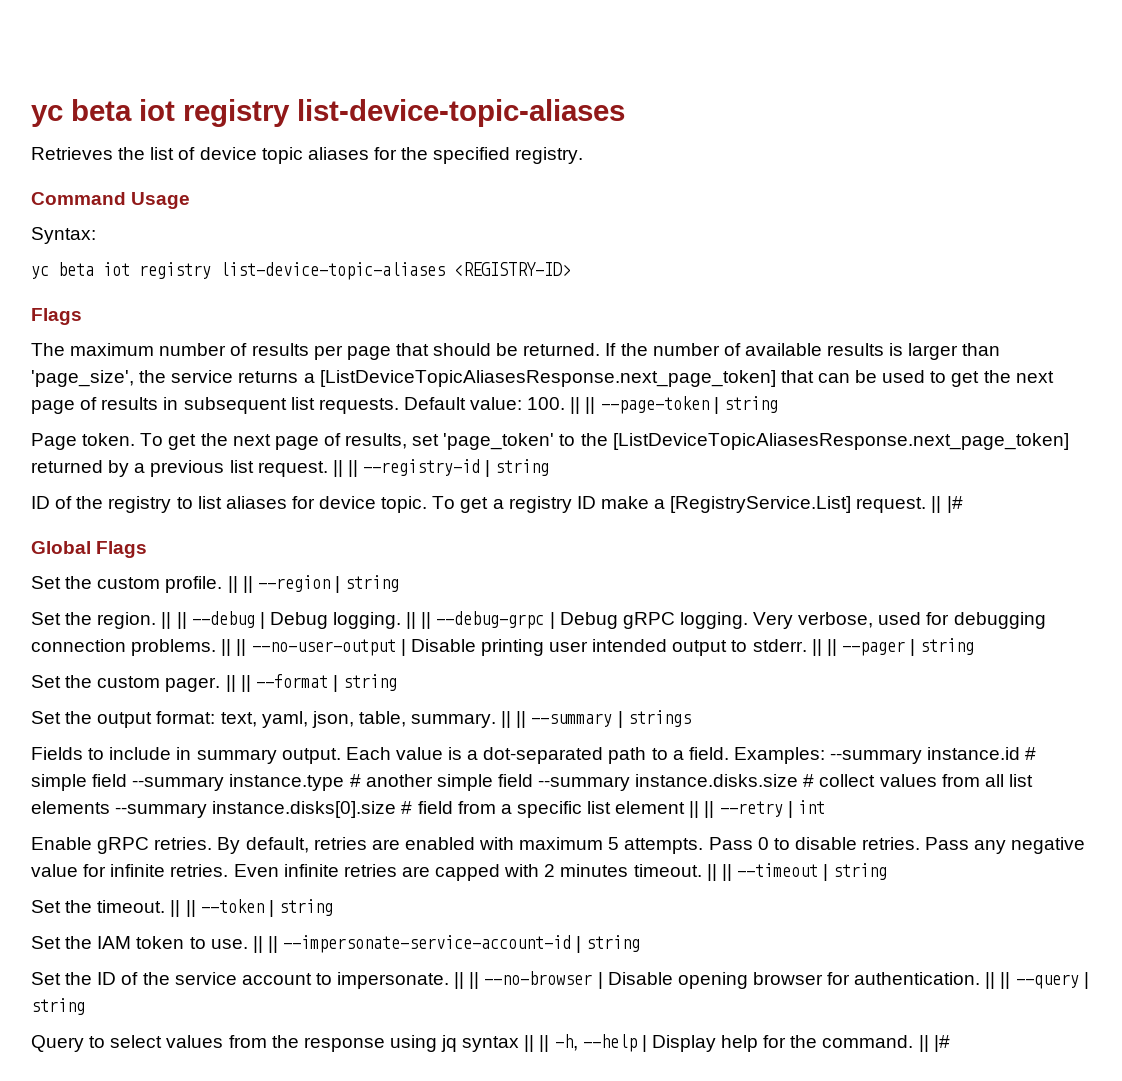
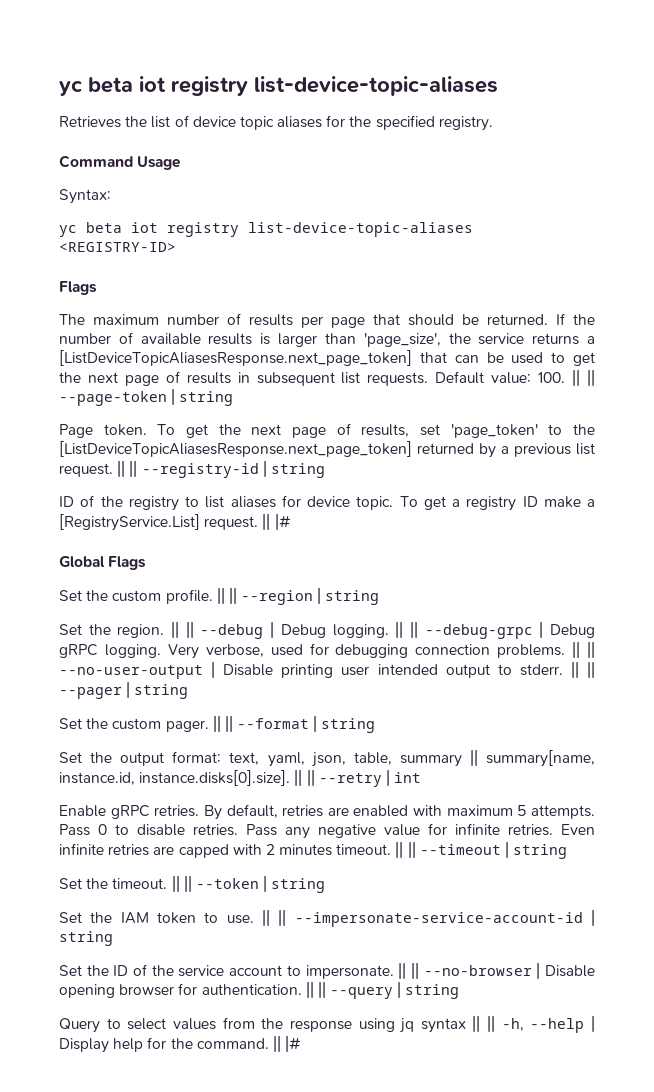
[411,710,691,728] [31,747,1037,764] [31,774,1033,791] [31,801,686,818] summary. || || --summary | strings // Fields to include in summary output. Each value is a dot-separated path to a field. Examples: --summary instance.id # simple field --summary instance.type # another simple field --summary instance.disks.size # collect values from all list elements --summary instance.disks[0].size # field from a specific list element -> [399,749,595,767] [59,770,291,786] summary || summary[name, instance.id, instance.disks[0].size].

